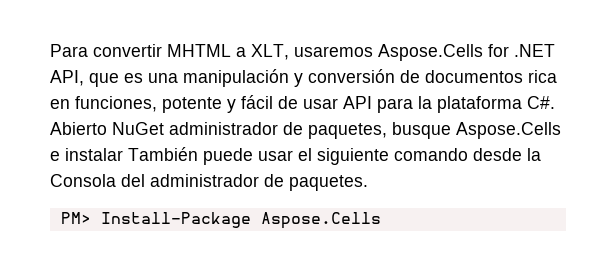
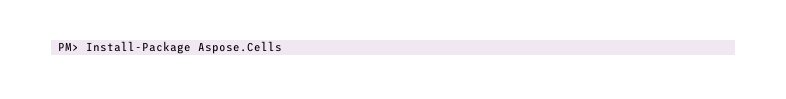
[50,44,555,61] [50,69,557,87] [50,95,555,113] [50,122,561,139] [50,147,541,165] [50,174,368,191] Para convertir MHTML a XLT, usaremos Aspose.Cells for .NET API, que es una manipulación y conversión de documentos rica en funciones, potente y fácil de usar API para la plataforma C#. Abierto NuGet administrador de paquetes, busque Aspose.Cells e instalar También puede usar el siguiente comando desde la Consola del administrador de paquetes. // -> (57, 46) none

